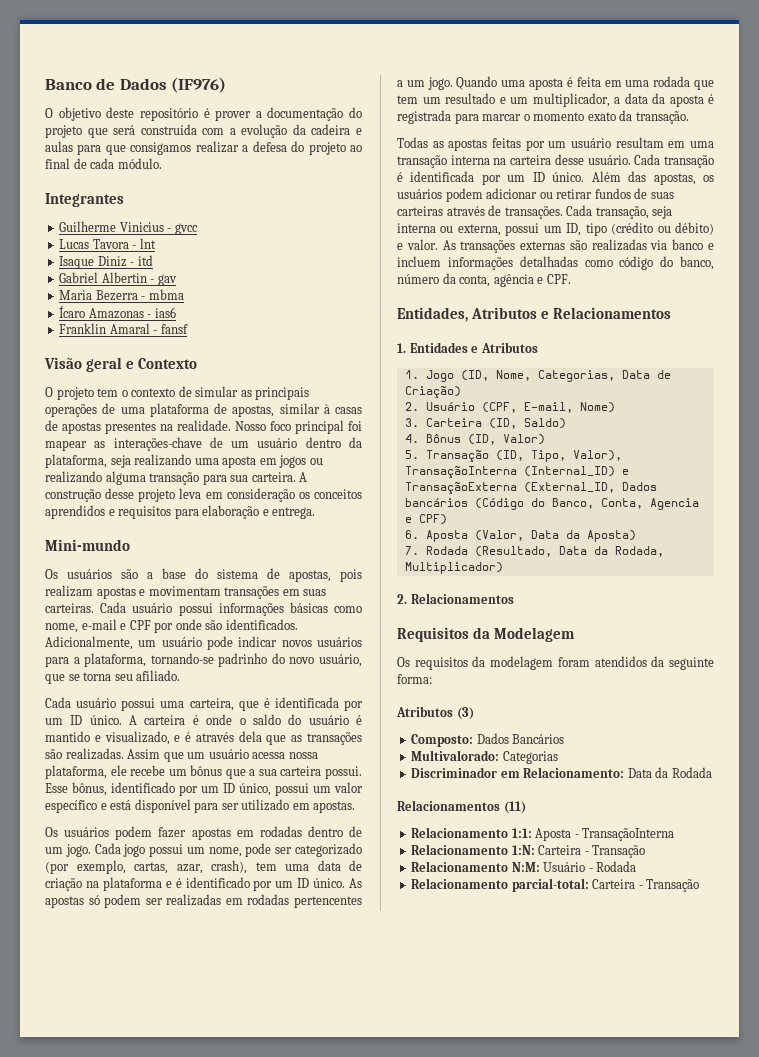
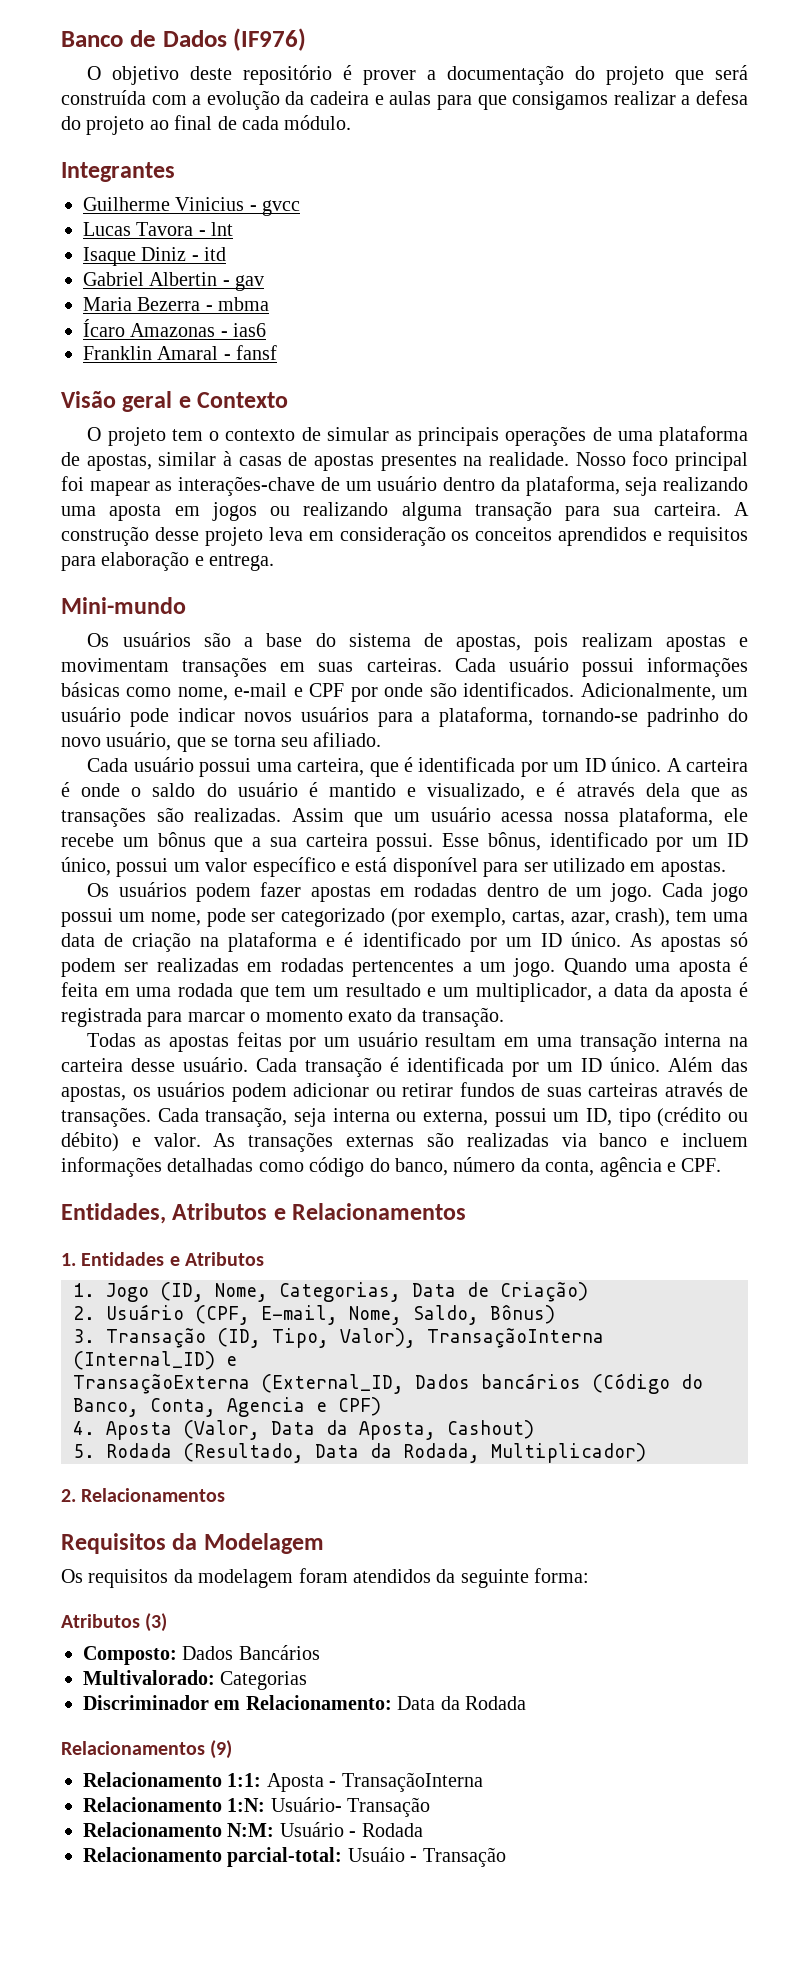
[579,402,615,413] [404,418,566,429] [404,434,545,445] [404,450,419,459] Nome) // 3. Carteira (ID, Saldo) // 4. Bônus (ID, Valor) // 5. -> [349,1305,555,1325] [73,1329,95,1343] Nome, Saldo, Bônus) // 3.
[404,530,419,539] 6. -> [73,1421,95,1435] 4.
[586,530,636,542] [404,546,419,555] Aposta) // 7. -> [359,1420,534,1440] [73,1444,95,1458] Aposta, Cashout) // 5.
[503,801,526,814] (11) -> [210,1740,233,1759] (9)
[538,845,589,855] Carteira - -> [270,1797,342,1812] Usuário-
[592,879,636,889] Carteira -> [347,1847,405,1862] Usuáio

